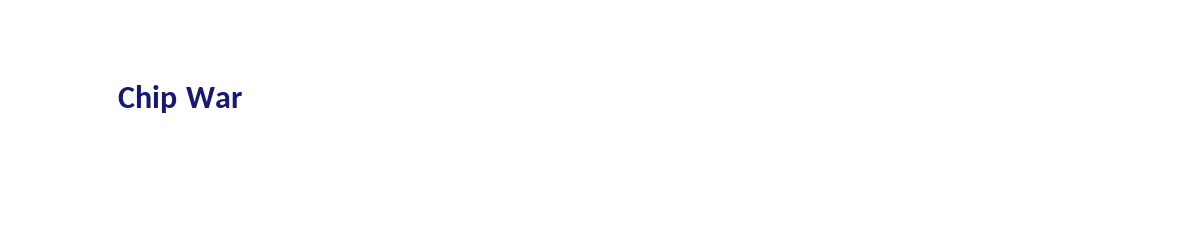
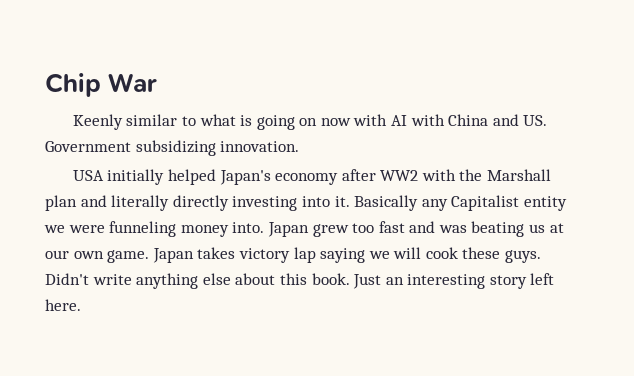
(242, 97) none -> [72,114,548,130] [45,140,300,156] [72,169,552,185] [45,195,567,211] [44,221,564,237] [45,247,542,263] [45,273,555,289] [45,299,81,311] // Keenly similar to what is going on now with AI with China and US. Government subsidizing innovation. // USA initially helped Japan's economy after WW2 with the Marshall plan and literally directly investing into it. Basically any Capitalist entity we were funneling money into. Japan grew too fast and was beating us at our own game. Japan takes victory lap saying we will cook these guys. Didn't write anything else about this book. Just an interesting story left here.

